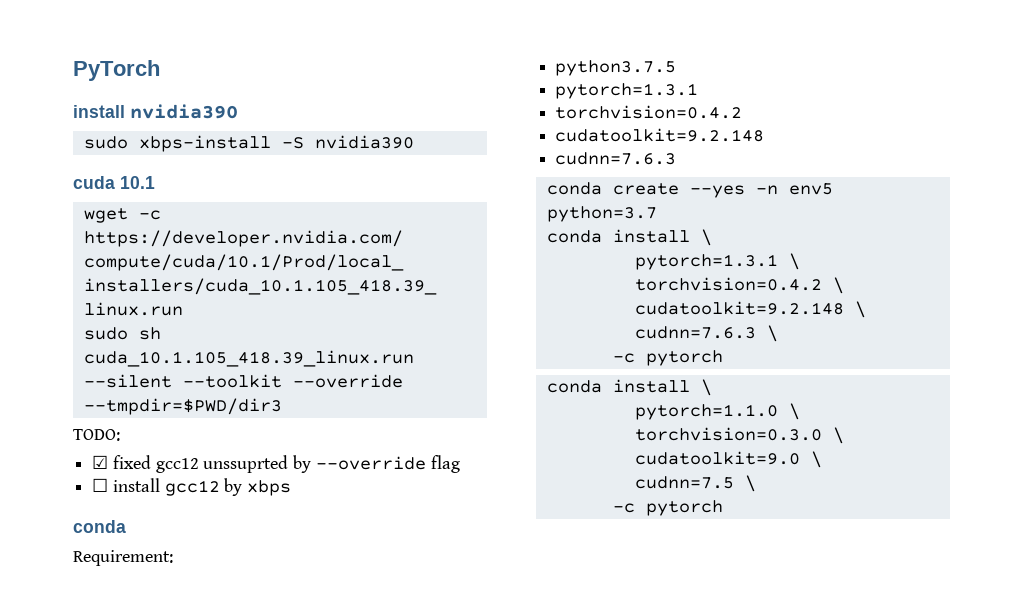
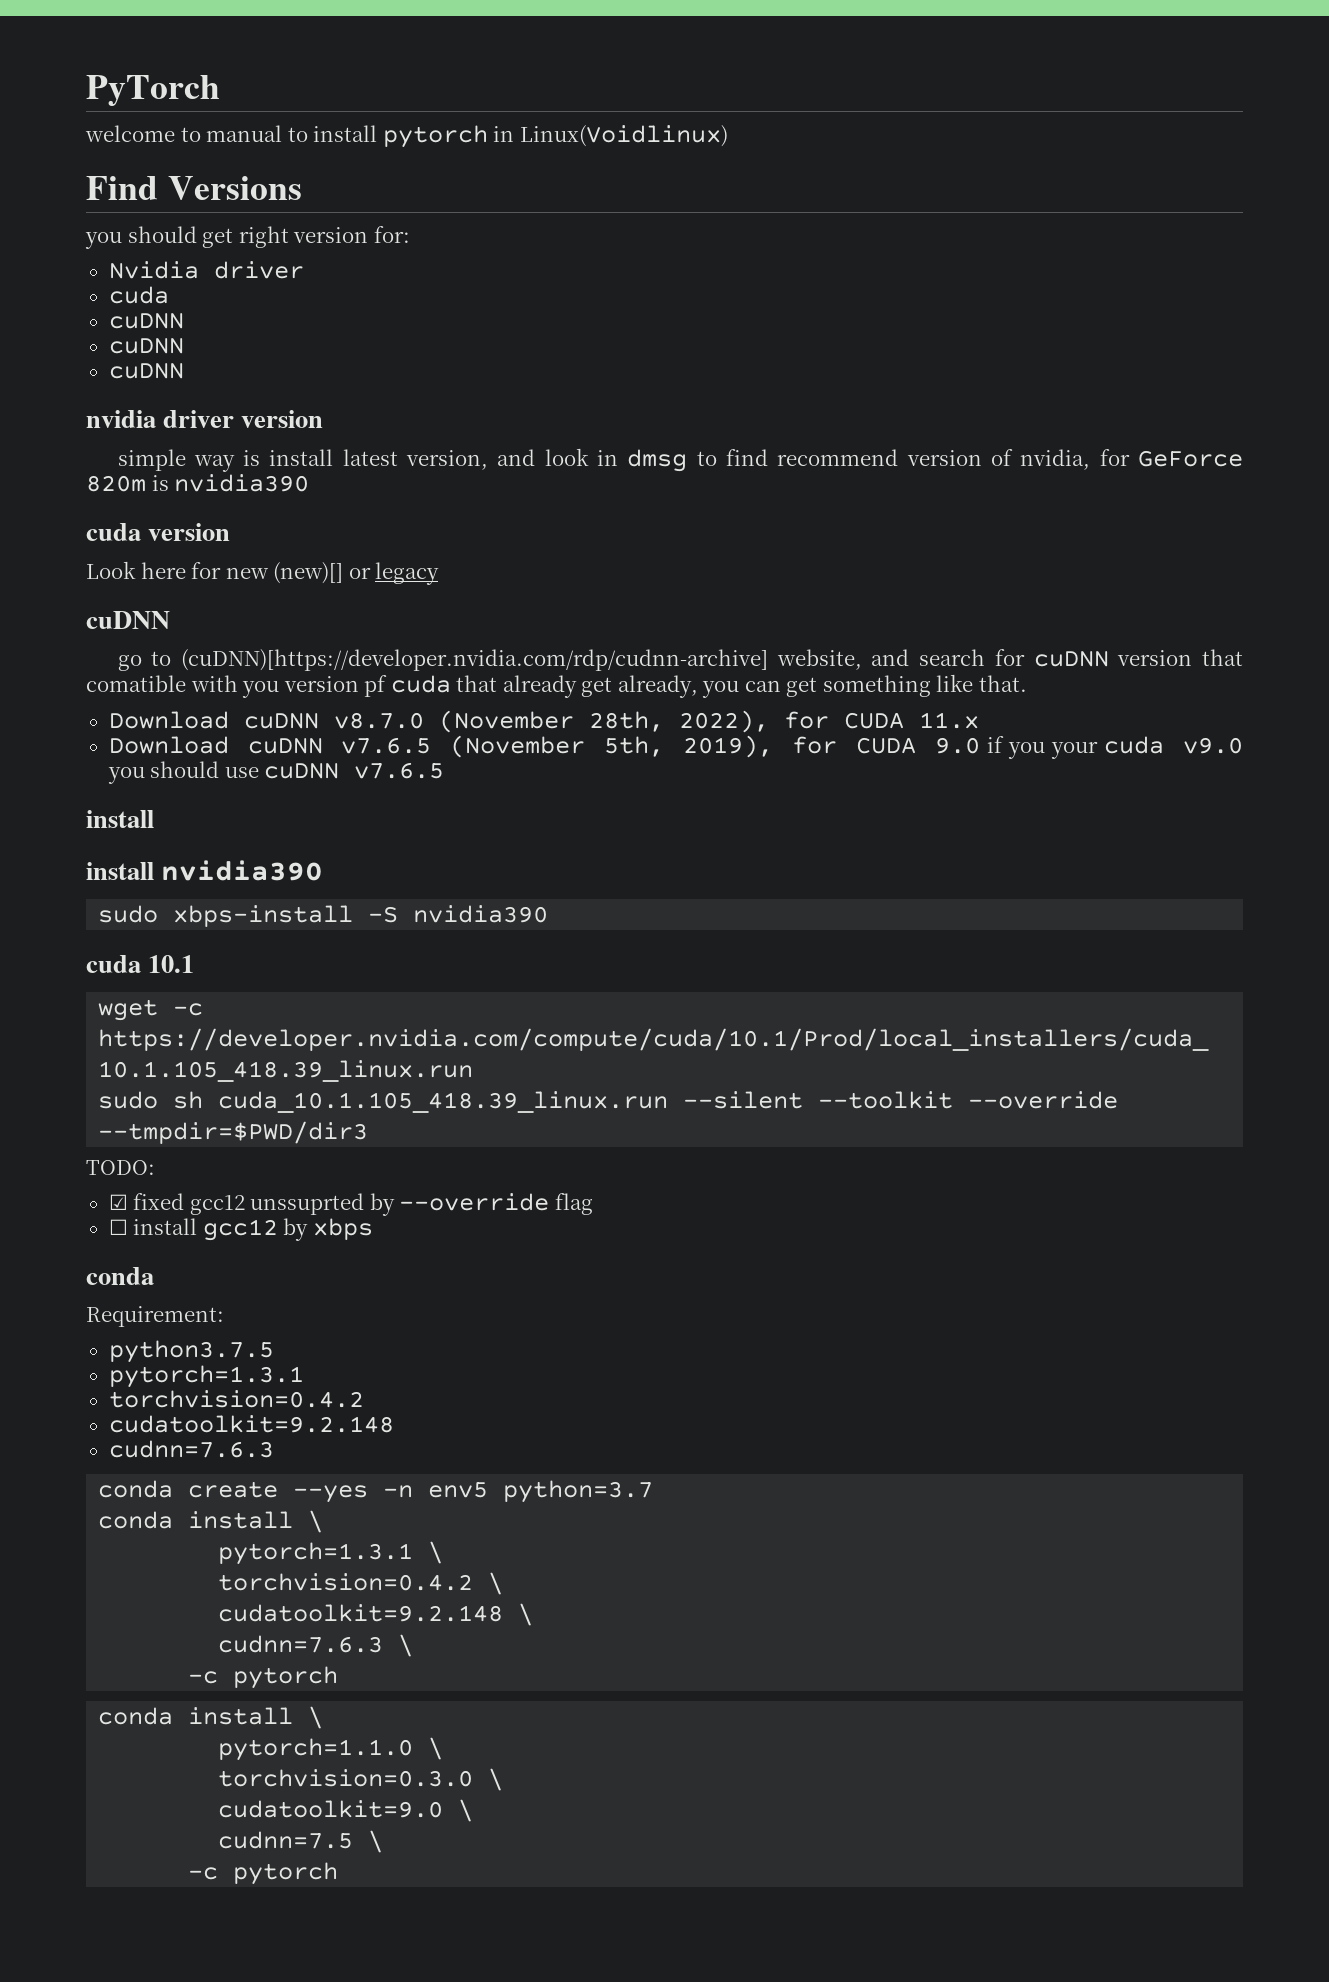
(160, 70) none -> [85,125,728,148] [86,176,302,200] [85,226,410,249] [108,261,304,279] [108,286,169,304] [108,313,184,329] [108,338,184,354] [108,363,184,379] [86,410,324,428] [117,448,1243,472] [86,474,310,492] [86,523,231,541] [86,561,440,585] [86,611,170,629] [117,649,1243,671] [86,674,1028,698] [108,710,979,733] [108,735,1243,759] [107,761,445,784] [86,810,154,828] // welcome to manual to install pytorch in Linux(Voidlinux) // Find Versions // you should get right version for: // Nvidia driver // cuda // cuDNN // cuDNN // cuDNN // nvidia driver version // simple way is install latest version, and look in dmsg to find recommend version of nvidia, for GeForce 820m is nvidia390 // cuda version // Look here for new (new)[] or legacy // cuDNN // go to (cuDNN)[https://developer.nvidia.com/rdp/cudnn-archive] website, and search for cuDNN version that comatible with you version pf cuda that already get already, you can get something like that. // Download cuDNN v8.7.0 (November 28th, 2022), for CUDA 11.x // Download cuDNN v7.6.5 (November 5th, 2019), for CUDA 9.0 if you your cuda v9.0 you should use cuDNN v7.6.5 // install

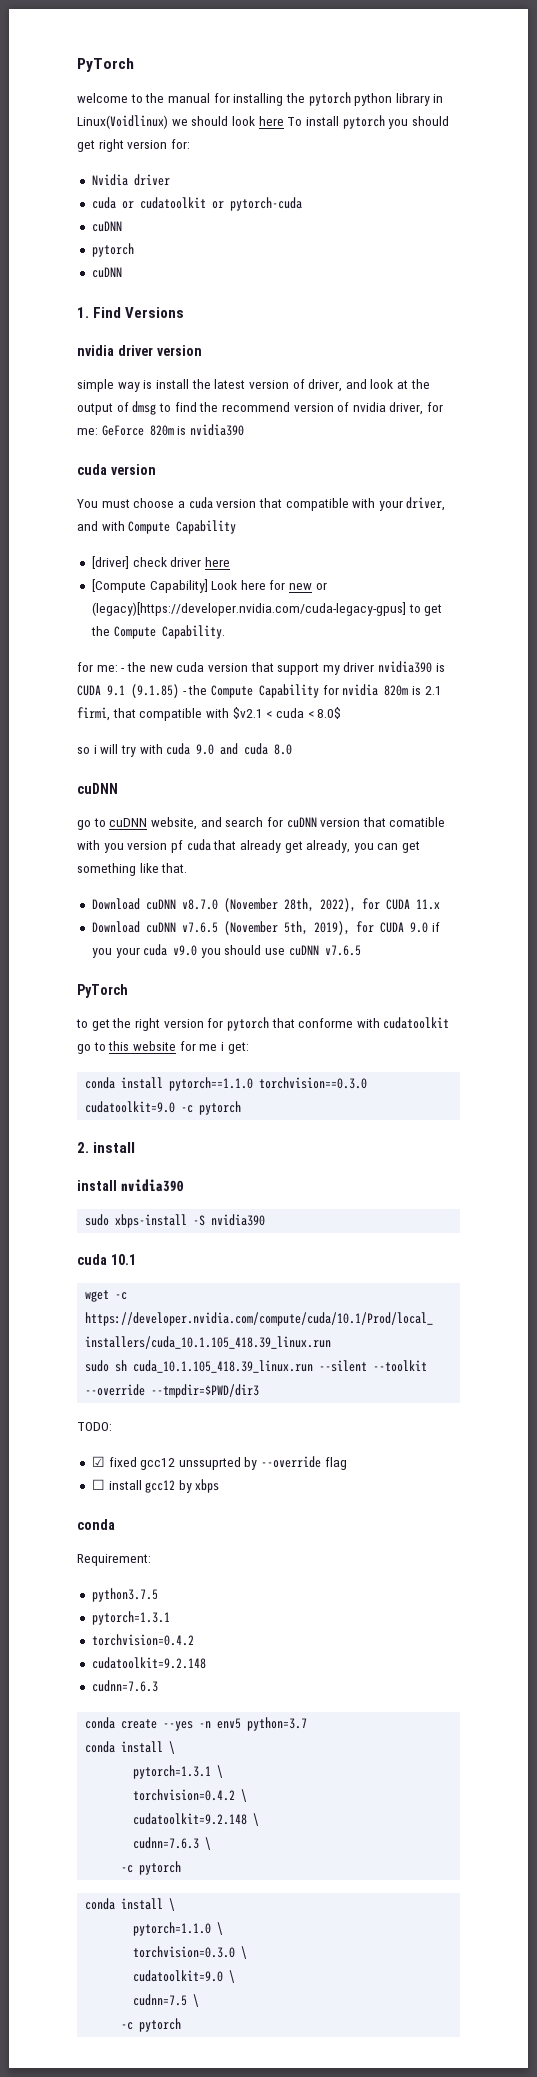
[206,125,728,148] [86,176,302,200] manual to install pytorch in Linux(Voidlinux) // Find Versions // -> [145,92,444,106] [77,115,385,129] the manual for installing the pytorch python library in Linux(Voidlinux) we should look here To install pytorch
[108,313,184,329] [108,338,184,354] [108,363,184,379] // cuDNN // cuDNN // cuDNN -> [121,197,302,211] [91,221,122,232] [91,243,134,257] [91,267,122,278] [77,307,185,318] or cudatoolkit or pytorch-cuda // cuDNN // pytorch // cuDNN // 1. Find Versions
[342,448,619,470] latest version, and look in -> [191,379,430,392] [77,402,129,415] the latest version of driver, and look at the output of
(769, 457) none -> [199,402,219,412] the
[1020,449,1130,470] nvidia, for -> [352,402,444,415] [77,428,98,435] nvidia driver, for me:
[86,561,440,585] Look here for new (new)[] or legacy -> [77,497,446,511] [77,520,237,534] [91,556,230,569] [91,579,327,593] [91,602,443,616] [90,625,225,639] [77,661,445,675] [77,684,442,698] [77,707,342,721] [77,743,293,757] You must choose a cuda version that compatible with your driver, and with Compute Capability // [driver] check driver here // [Compute Capability] Look here for new or (legacy)[https://developer.nvidia.com/cuda-legacy-gpus] to get the Compute Capability. // for me: - the new cuda version that support my driver nvidia390 is CUDA 9.1 (9.1.85) - the Compute Capability for nvidia 820m is 2.1 firmi, that compatible with $v2.1 < cuda < 8.0$ // so i will try with cuda 9.0 and cuda 8.0
[180,649,768,671] (cuDNN)[https://developer.nvidia.com/rdp/cudnn-archive] -> [109,818,148,827] cuDNN
(445, 770) none -> [77,984,128,998] [76,1017,450,1031] [77,1041,249,1054] [85,1077,368,1091] [85,1101,242,1115] [77,1142,89,1153] PyTorch // to get the right version for pytorch that conforme with cudatoolkit go to this website for me i get: // conda install pytorch==1.1.0 torchvision==0.3.0 cudatoolkit=9.0 -c pytorch // 2.

